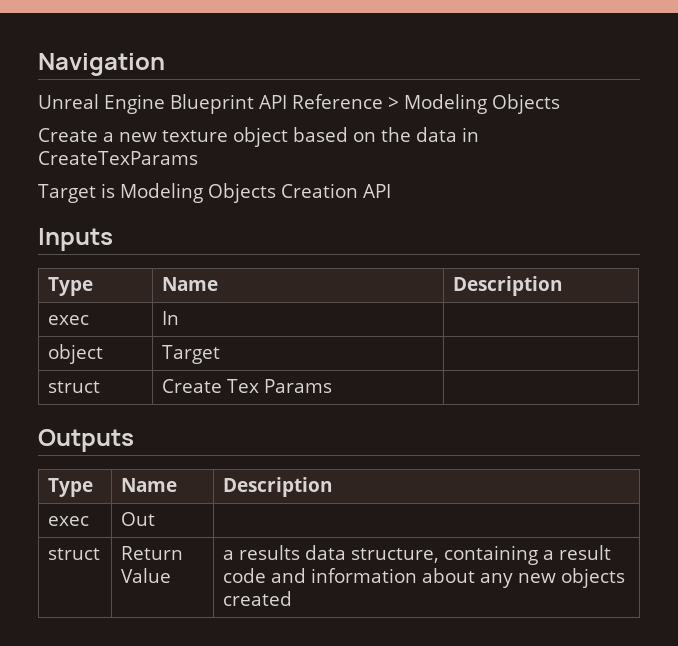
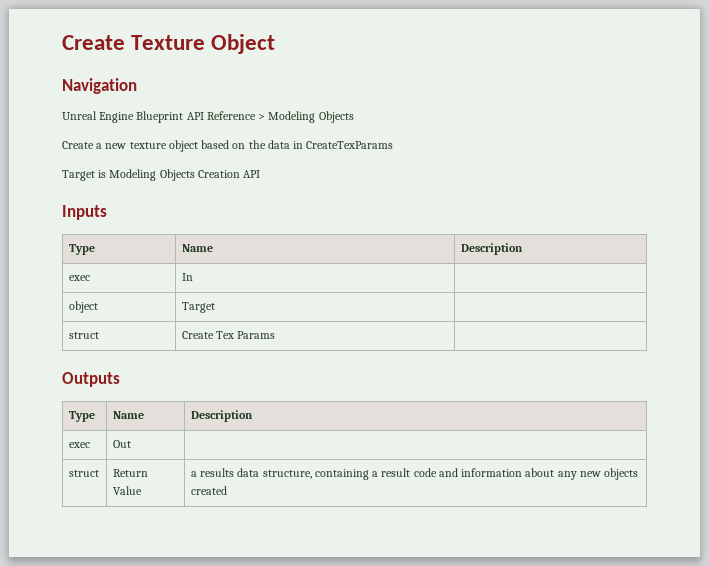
(38, 64) none -> [62,34,276,54] Create Texture Object //

